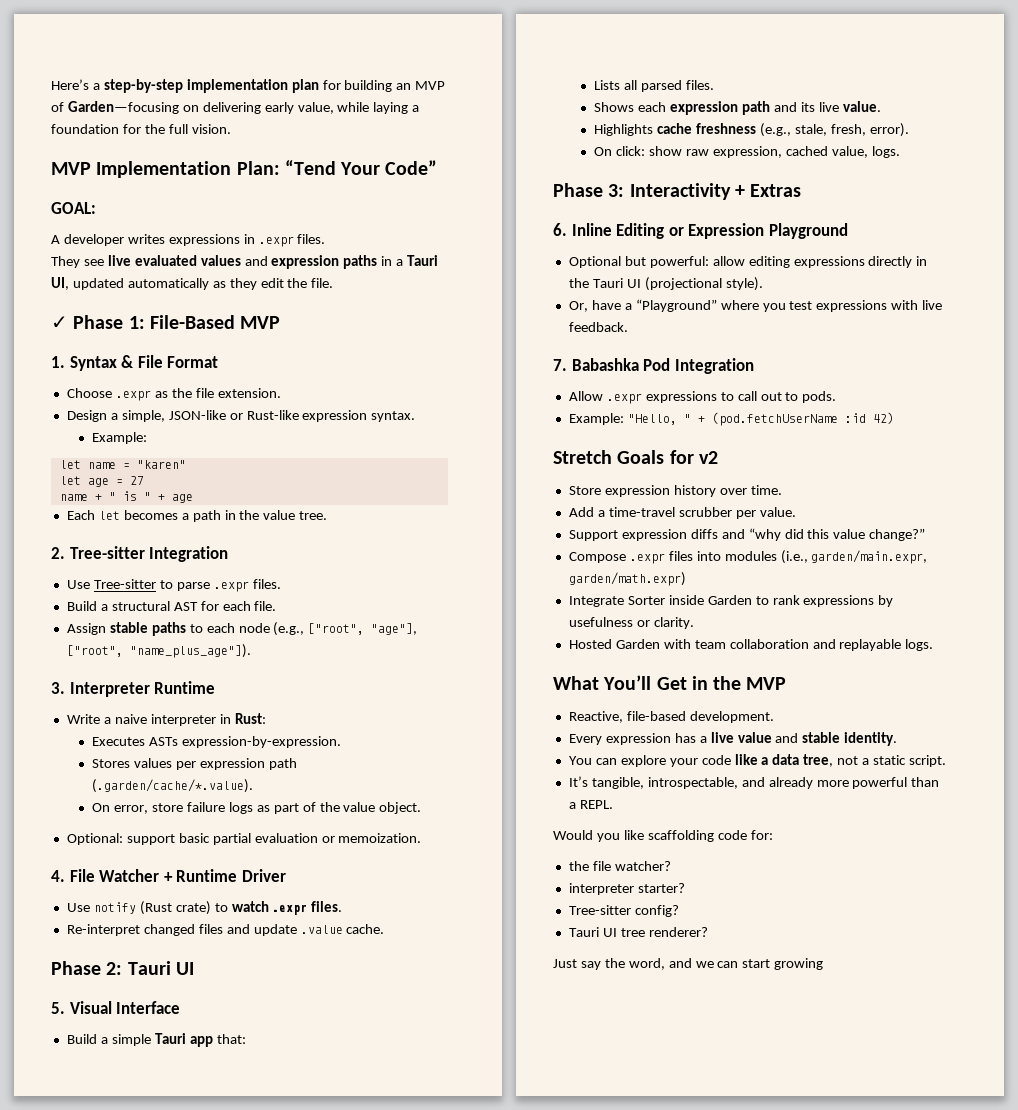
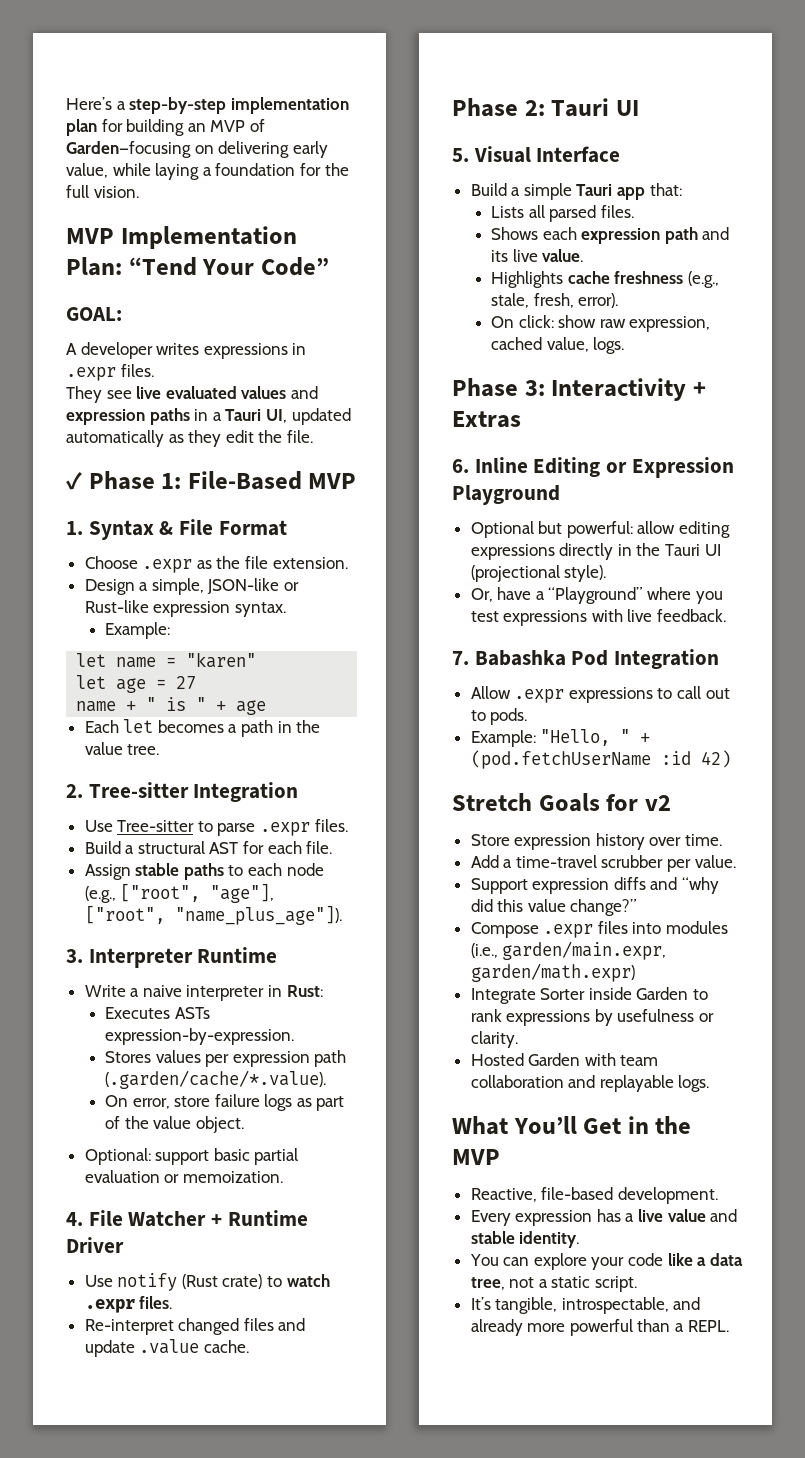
[553,830,773,842] [568,861,671,871] [568,883,685,895] [568,905,679,917] [568,927,708,937] [553,958,824,970] // Would you like scaffolding code for: // the file watcher? // interpreter starter? // Tree-sitter config? // Tauri UI tree renderer? // Just say the word, and we can start growing -> (729, 1326) none

